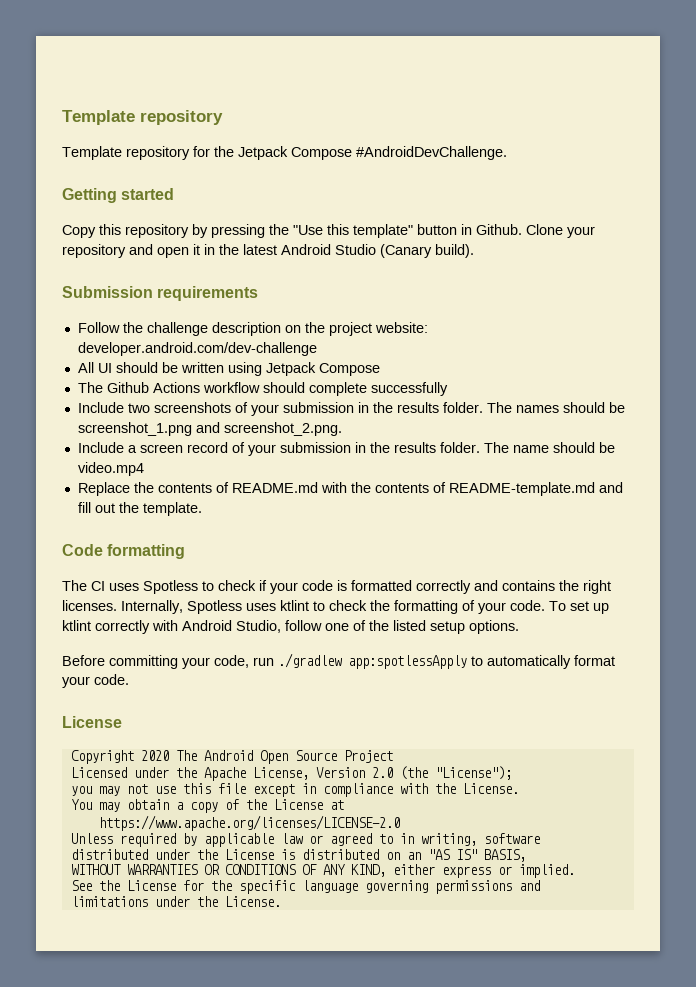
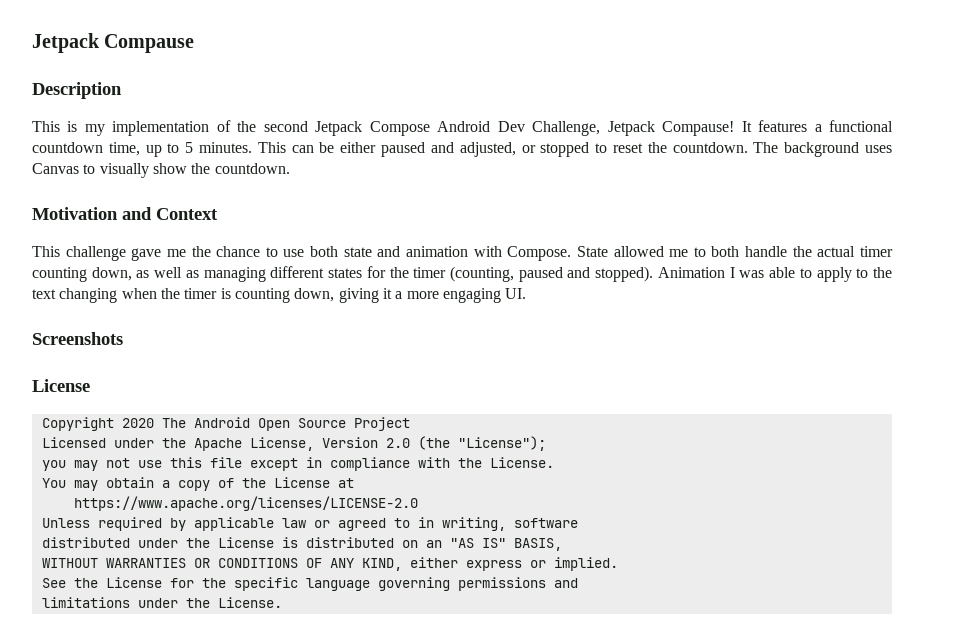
[62,110,223,125] [62,146,507,160] [62,188,175,203] [62,224,595,238] [62,244,474,258] [62,286,259,301] [77,322,428,336] [77,342,317,356] [77,362,380,376] [77,382,448,396] [77,402,625,416] [77,422,342,436] [77,442,615,456] [77,462,144,476] [77,482,623,496] [77,502,202,516] [62,544,186,559] [62,580,611,594] [62,600,609,614] [62,620,519,634] [62,653,615,669] [62,674,129,688] Template repository // Template repository for the Jetpack Compose #AndroidDevChallenge. // Getting started // Copy this repository by pressing the "Use this template" button in Github. Clone your repository and open it in the latest Android Studio (Canary build). // Submission requirements // Follow the challenge description on the project website: developer.android.com/dev-challenge // All UI should be written using Jetpack Compose // The Github Actions workflow should complete successfully // Include two screenshots of your submission in the results folder. The names should be screenshot_1.png and screenshot_2.png. // Include a screen record of your submission in the results folder. The name should be video.mp4 // Replace the contents of README.md with the contents of README-template.md and fill out the template. // Code formatting // The CI uses Spotless to check if your code is formatted correctly and contains the right licenses. Internally, Spotless uses ktlint to check the formatting of your code. To set up ktlint correctly with Android Studio, follow one of the listed setup options. // Before committing your code, run ./gradlew app:spotlessApply to automatically format your code. -> [32,33,195,53] [32,82,122,99] [32,120,894,136] [32,142,893,157] [32,163,290,178] [32,207,218,220] [32,246,893,261] [32,266,893,282] [32,288,527,303] [32,332,123,345] Jetpack Compause // Description // This is my implementation of the second Jetpack Compose Android Dev Challenge, Jetpack Compause! It features a functional countdown time, up to 5 minutes. This can be either paused and adjusted, or stopped to reset the countdown. The background uses Canvas to visually show the countdown. // Motivation and Context // This challenge gave me the chance to use both state and animation with Compose. State allowed me to both handle the actual timer counting down, as well as managing different states for the timer (counting, paused and stopped). Animation I was able to apply to the text changing when the timer is counting down, giving it a more engaging UI. // Screenshots

